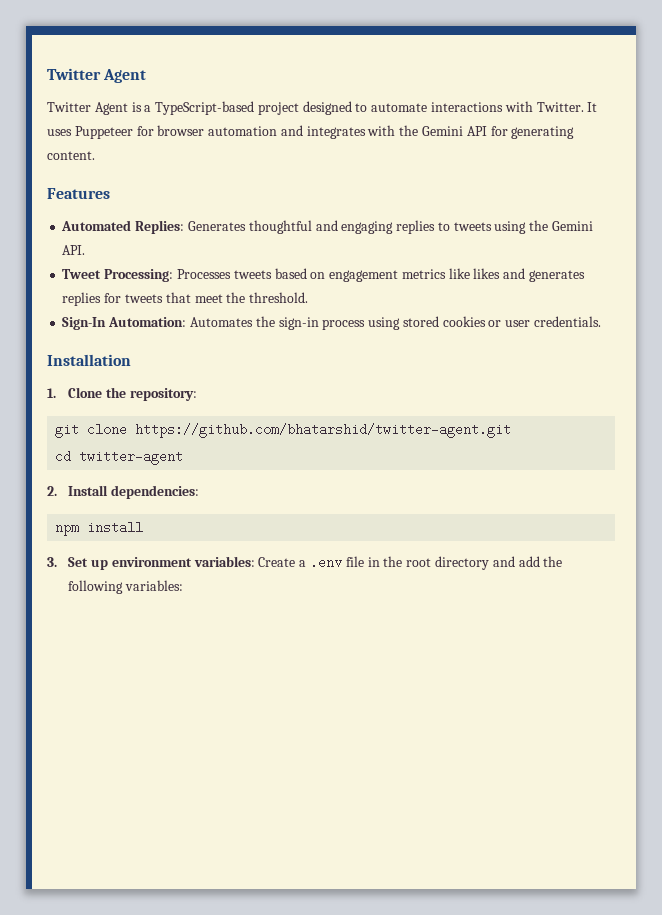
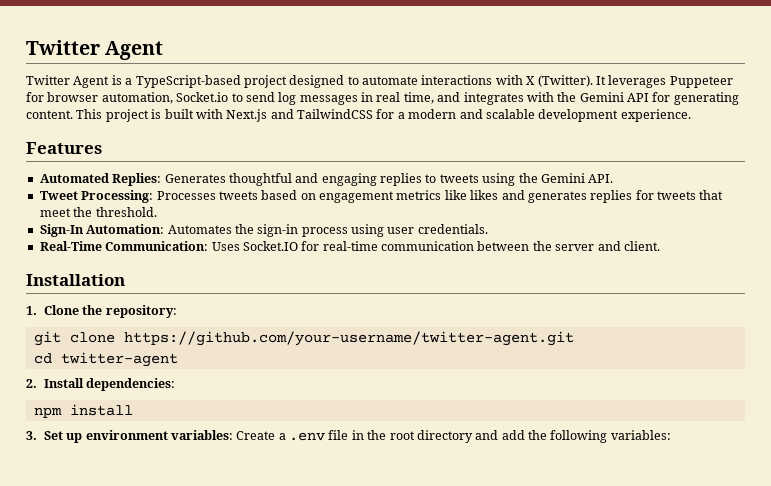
[536,102,598,112] [47,125,278,139] Twitter. It uses Puppeteer for browser automation -> [526,75,733,88] [26,92,434,105] X (Twitter). It leverages Puppeteer for browser automation, Socket.io to send log messages in real time,
(95, 155) none -> [76,109,691,122] This project is built with Next.js and TailwindCSS for a modern and scalable development experience.
[402,316,502,327] stored cookies or -> (384, 230) none
(601, 321) none -> [39,241,660,251] // Real-Time Communication: Uses Socket.IO for real-time communication between the server and client.
[135,423,512,438] https://github.com/bhatarshid/twitter-agent.git -> [123,331,574,346] https://github.com/your-username/twitter-agent.git

